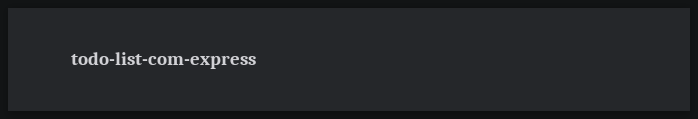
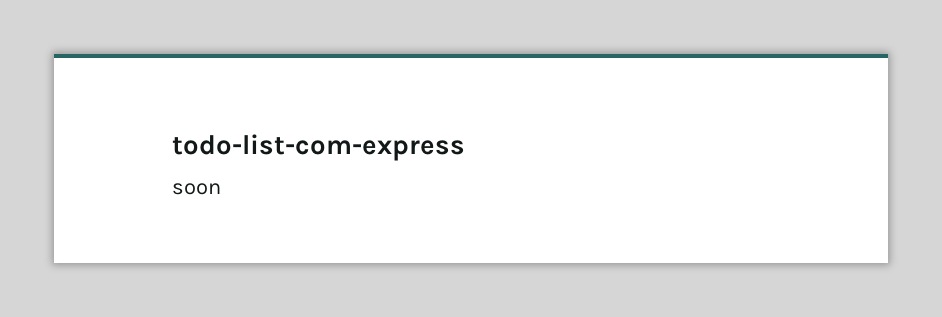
(256, 60) none -> [172,183,221,195] // soon

